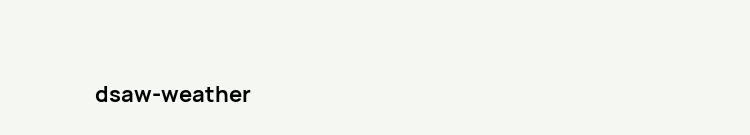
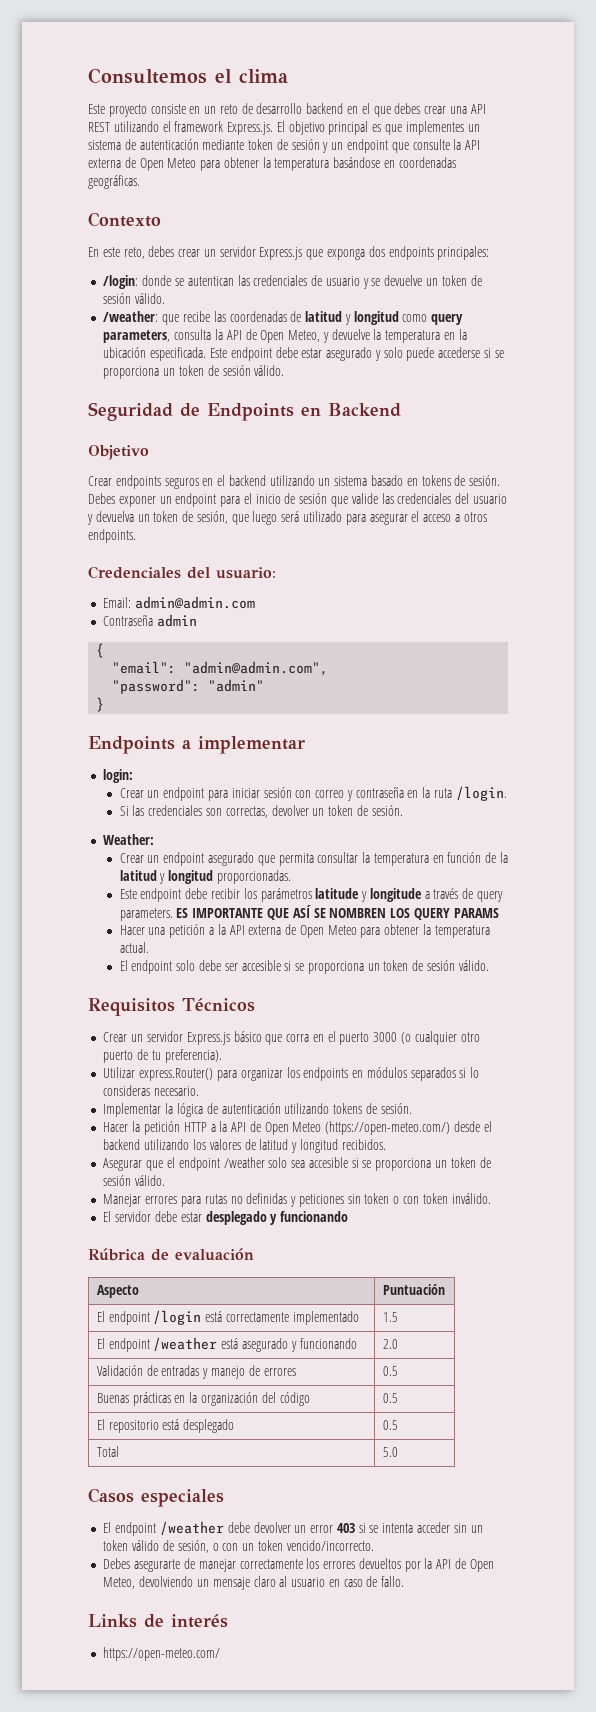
[95,86,251,102] dsaw-weather -> [88,68,288,84] [88,103,486,117] [88,121,480,135] [88,139,481,153] [88,157,456,171] [88,175,140,189] [88,212,161,227] [88,246,490,260] [103,275,482,289] [103,293,166,304] [103,311,464,325] [103,329,467,343] [103,347,504,361] [103,365,285,379] [88,402,401,421] [88,445,149,460] [88,475,501,489] [88,493,507,507] [87,511,487,525] [88,529,136,543] [88,566,276,579] [103,596,256,609] [103,614,198,627] [96,643,105,658] [112,661,329,676] [112,679,265,694] [96,697,105,712] [88,736,305,754] [103,769,134,783] [119,786,507,801] [119,805,403,818] [103,834,155,845] [119,852,508,866] [119,870,291,884] [119,888,503,902] [119,905,499,921] [119,924,490,938] [119,942,149,953] [119,960,489,974] [88,998,255,1016] [103,1031,480,1045] [103,1049,222,1063] [103,1067,480,1081] [103,1085,200,1096] [103,1103,412,1117] [103,1121,492,1135] [103,1139,386,1153] [103,1157,491,1171] [103,1175,166,1186] [103,1193,491,1207] [103,1211,349,1225] [88,1248,254,1261] [96,1285,139,1298] [382,1284,445,1295] [96,1310,359,1325] [382,1312,398,1322] [96,1337,357,1352] [382,1339,398,1349] [96,1365,296,1379] [382,1366,398,1376] [96,1392,310,1406] [382,1393,398,1403] [96,1419,235,1433] [382,1420,398,1430] [96,1446,119,1457] [382,1447,398,1457] [88,1488,224,1507] [103,1521,483,1536] [103,1540,374,1553] [103,1558,494,1572] [103,1576,405,1590] [88,1614,228,1628] [103,1647,221,1661] Consultemos el clima // Este proyecto consiste en un reto de desarrollo backend en el que debes crear una API REST utilizando el framework Express.js. El objetivo principal es que implementes un sistema de autenticación mediante token de sesión y un endpoint que consulte la API externa de Open Meteo para obtener la temperatura basándose en coordenadas geográficas. // Contexto // En este reto, debes crear un servidor Express.js que exponga dos endpoints principales: // /login: donde se autentican las credenciales de usuario y se devuelve un token de sesión válido. // /weather: que recibe las coordenadas de latitud y longitud como query parameters, consulta la API de Open Meteo, y devuelve la temperatura en la ubicación especificada. Este endpoint debe estar asegurado y solo puede accederse si se proporciona un token de sesión válido. // Seguridad de Endpoints en Backend // Objetivo // Crear endpoints seguros en el backend utilizando un sistema basado en tokens de sesión. Debes exponer un endpoint para el inicio de sesión que valide las credenciales del usuario y devuelva un token de sesión, que luego será utilizado para asegurar el acceso a otros endpoints. // Credenciales del usuario: // Email: admin@admin.com // Contraseña admin // { // "email": "admin@admin.com", // "password": "admin" // } // Endpoints a implementar // login: // Crear un endpoint para iniciar sesión con correo y contraseña en la ruta /login. // Si las credenciales son correctas, devolver un token de sesión. // Weather: // Crear un endpoint asegurado que permita consultar la temperatura en función de la latitud y longitud proporcionadas. // Este endpoint debe recibir los parámetros latitude y longitude a través de query parameters. ES IMPORTANTE QUE ASÍ SE NOMBREN LOS QUERY PARAMS // Hacer una petición a la API externa de Open Meteo para obtener la temperatura actual. // El endpoint solo debe ser accesible si se proporciona un token de sesión válido. // Requisitos Técnicos // Crear un servidor Express.js básico que corra en el puerto 3000 (o cualquier otro puerto de tu preferencia). // Utilizar express.Router() para organizar los endpoints en módulos separados si lo consideras necesario. // Implementar la lógica de autenticación utilizando tokens de sesión. // Hacer la petición HTTP a la API de Open Meteo (https://open-meteo.com/) desde el backend utilizando los valores de latitud y longitud recibidos. // Asegurar que el endpoint /weather solo sea accesible si se proporciona un token de sesión válido. // Manejar errores para rutas no definidas y peticiones sin token o con token inválido. // El servidor debe estar desplegado y funcionando // Rúbrica de evaluación // Aspecto | Puntuación // El endpoint /login está correctamente implementado | 1.5 // El endpoint /weather está asegurado y funcionando | 2.0 // Validación de entradas y manejo de errores | 0.5 // Buenas prácticas en la organización del código | 0.5 // El repositorio está desplegado | 0.5 // Total | 5.0 // Casos especiales // El endpoint /weather debe devolver un error 403 si se intenta acceder sin un token válido de sesión, o con un token vencido/incorrecto. // Debes asegurarte de manejar correctamente los errores devueltos por la API de Open Meteo, devolviendo un mensaje claro al usuario en caso de fallo. // Links de interés // https://open-meteo.com/

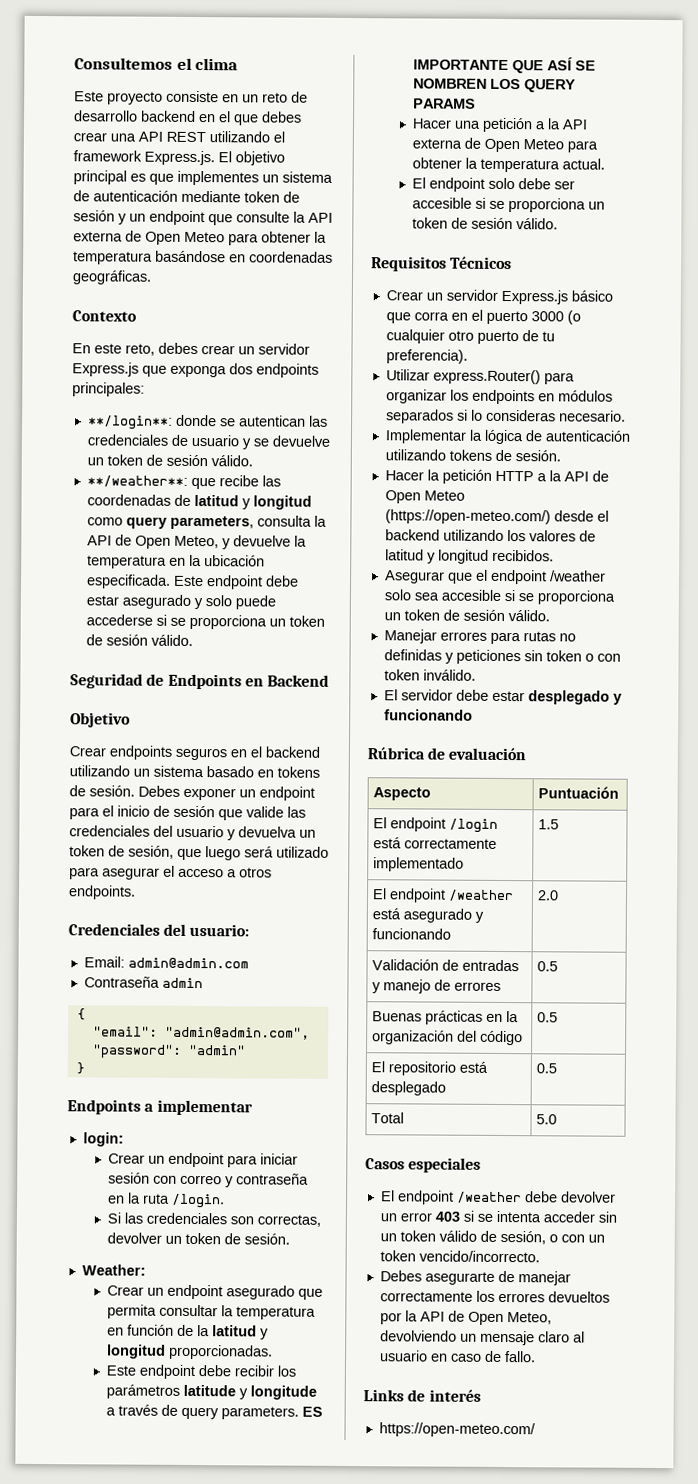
[103,275,139,289] /login: -> [87,415,173,430] **/login**:
[103,311,159,322] /weather: -> [86,475,188,487] **/weather**:

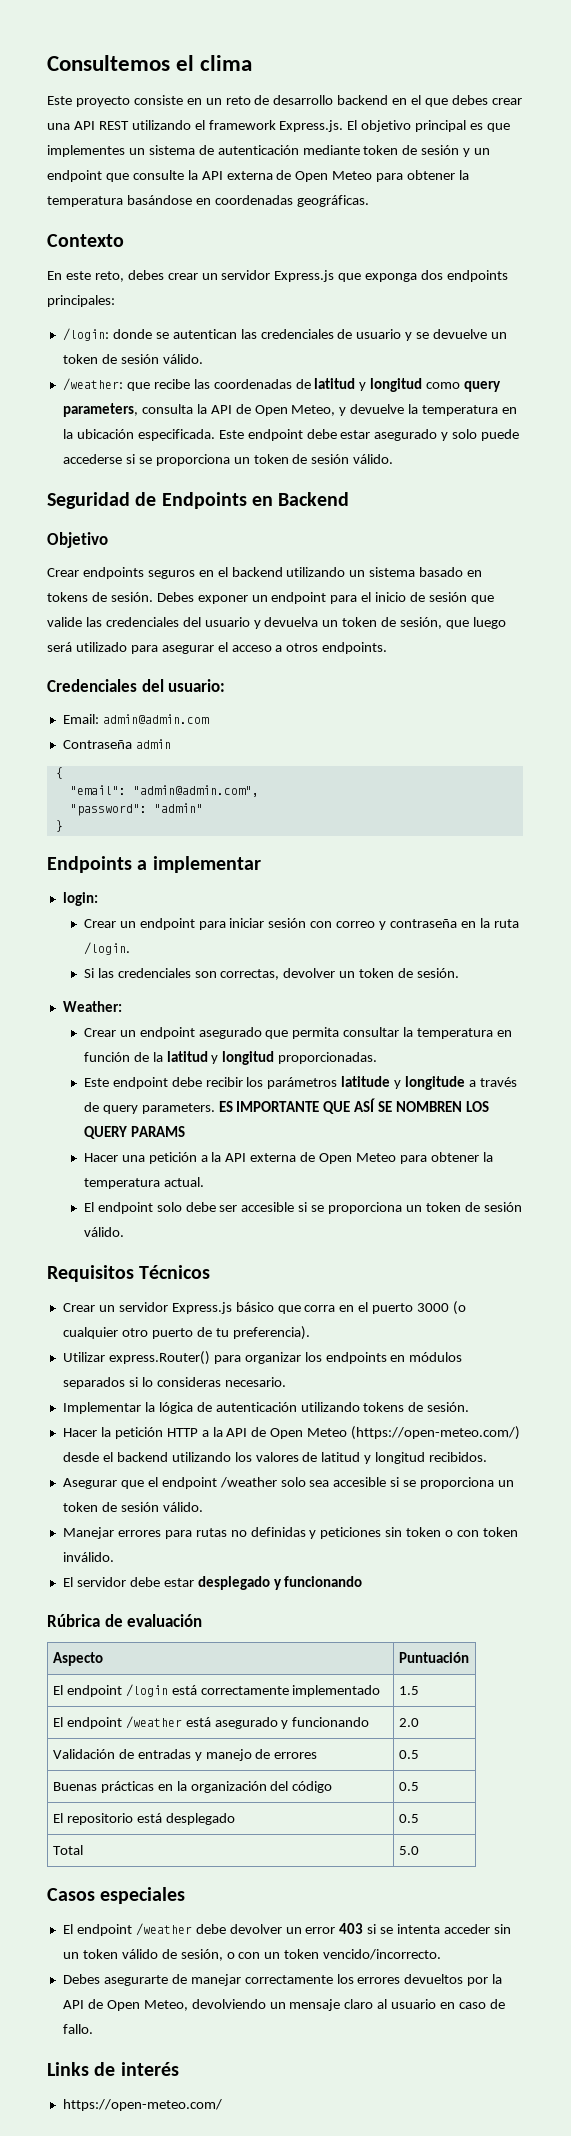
[87,415,173,430] **/login**: -> [62,328,109,341] /login:
[86,475,188,487] **/weather**: -> [62,378,123,391] /weather:

